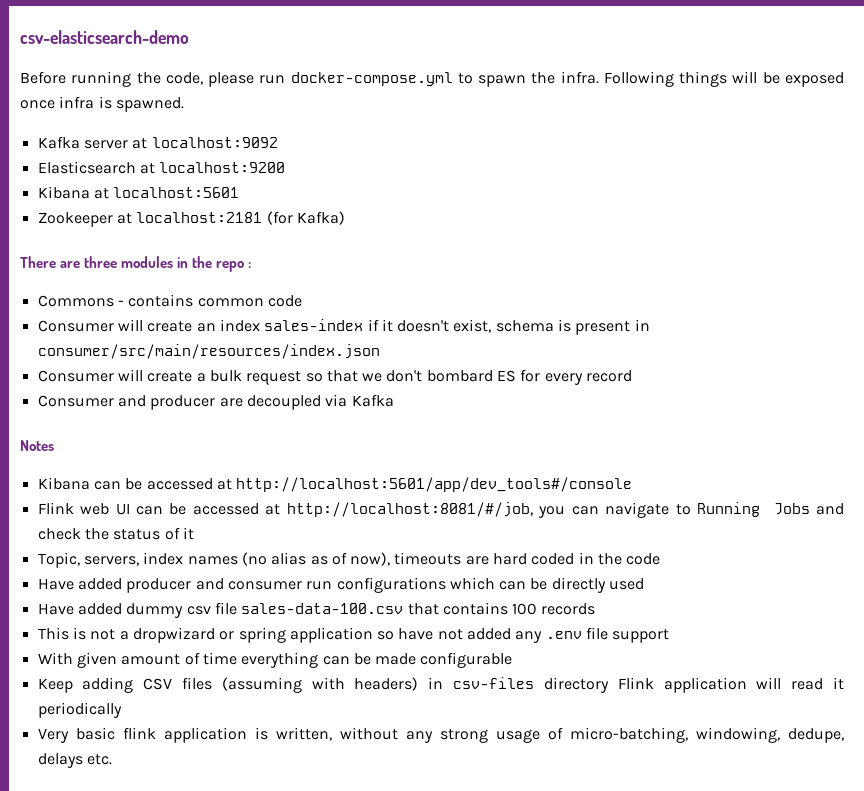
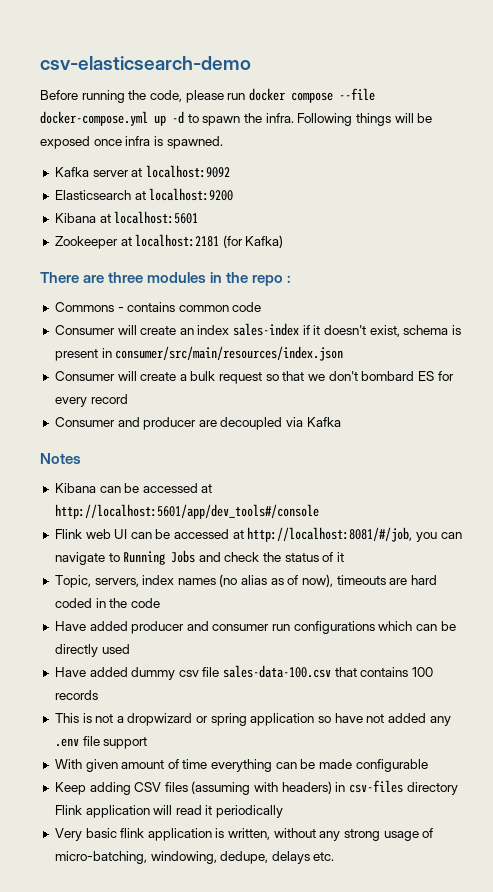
[290,72,453,86] docker-compose.yml -> [248,88,375,103] [40,111,184,126] docker compose --file docker-compose.yml up -d

